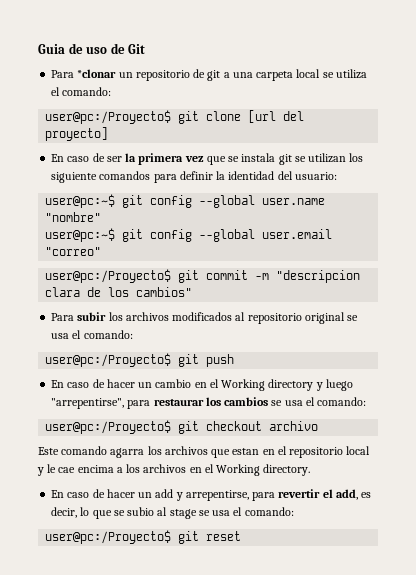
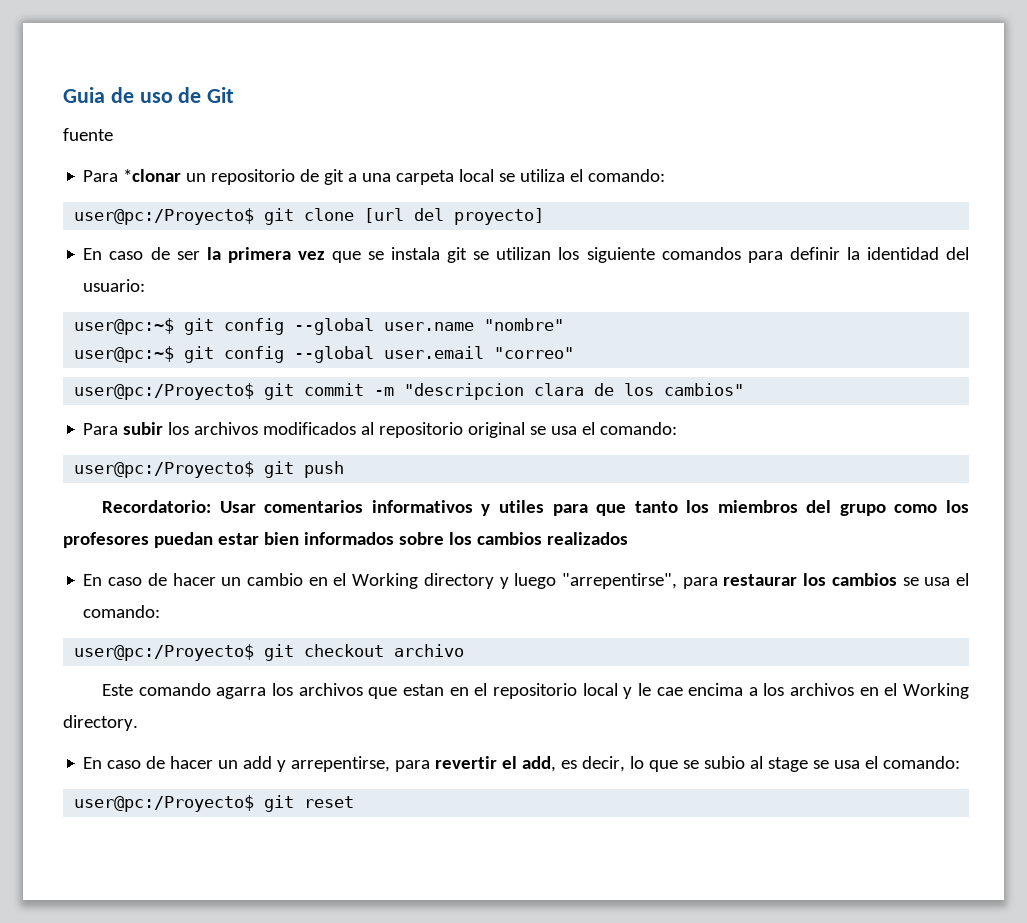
(146, 49) none -> [63,128,113,141] // fuente
(235, 360) none -> [102,500,969,516] [63,532,628,548] // Recordatorio: Usar comentarios informativos y utiles para que tanto los miembros del grupo como los profesores puedan estar bien informados sobre los cambios realizados

